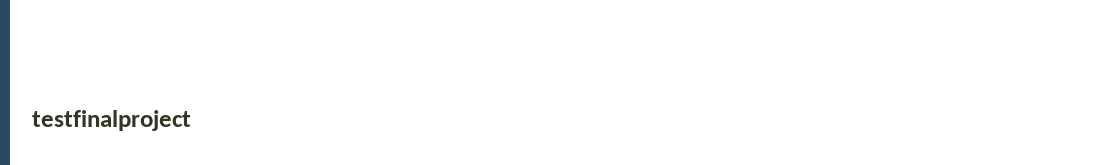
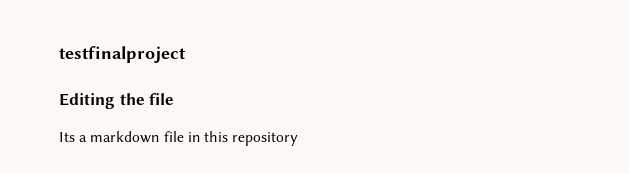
(191, 120) none -> [59,93,175,109] [59,131,299,146] // Editing the file // Its a markdown file in this repository

